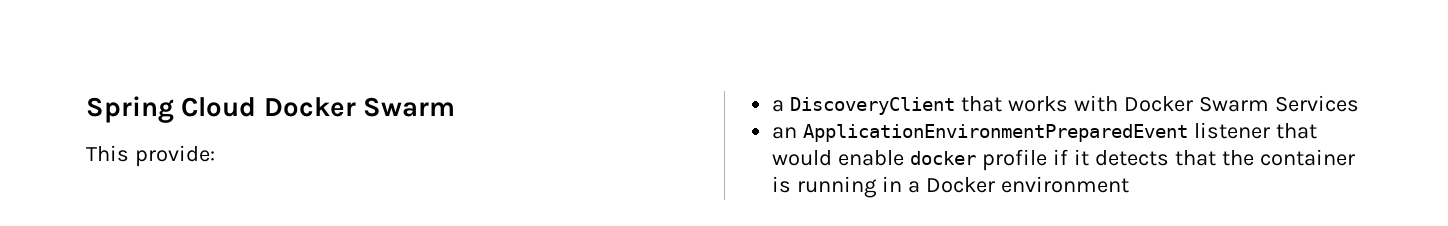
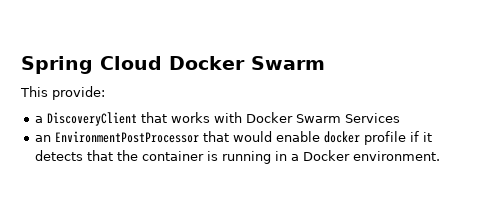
[803,122,1271,142] ApplicationEnvironmentPreparedEvent listener -> [55,131,200,143] EnvironmentPostProcessor
[1000,176,1129,193] environment -> [353,151,441,161] environment.

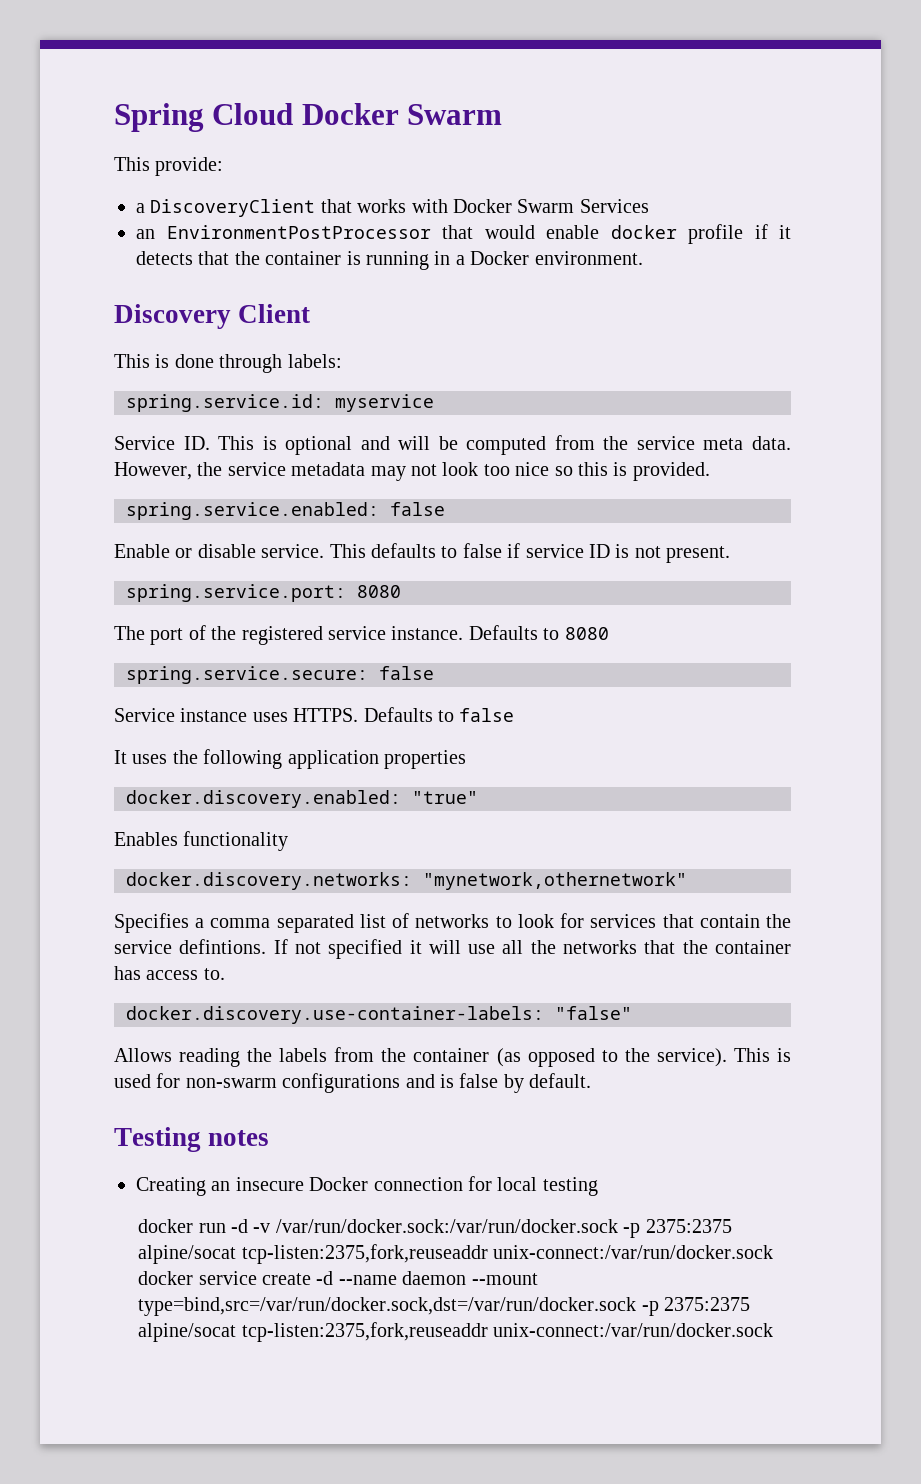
(441, 156) none -> [114,304,311,329] [114,354,342,373] [126,394,434,412] [114,435,792,455] [114,462,710,481] [126,502,445,520] [114,543,731,563] [126,584,401,602] [114,625,609,645] [126,666,434,684] [114,707,515,722] [114,749,466,769] [126,790,478,808] [114,831,289,851] [126,872,687,890] [114,913,792,933] [114,939,791,959] [114,966,225,980] [126,1006,632,1024] [114,1047,792,1067] [114,1073,592,1093] [114,1127,270,1152] [136,1176,598,1196] [138,1219,732,1238] [138,1244,773,1264] [138,1271,538,1285] [138,1297,750,1316] [138,1322,773,1342] // Discovery Client // This is done through labels: // spring.service.id: myservice // Service ID. This is optional and will be computed from the service meta data. However, the service metadata may not look too nice so this is provided. // spring.service.enabled: false // Enable or disable service. This defaults to false if service ID is not present. // spring.service.port: 8080 // The port of the registered service instance. Defaults to 8080 // spring.service.secure: false // Service instance uses HTTPS. Defaults to false // It uses the following application properties // docker.discovery.enabled: "true" // Enables functionality // docker.discovery.networks: "mynetwork,othernetwork" // Specifies a comma separated list of networks to look for services that contain the service defintions. If not specified it will use all the networks that the container has access to. // docker.discovery.use-container-labels: "false" // Allows reading the labels from the container (as opposed to the service). This is used for non-swarm configurations and is false by default. // Testing notes // Creating an insecure Docker connection for local testing // docker run -d -v /var/run/docker.sock:/var/run/docker.sock -p 2375:2375 alpine/socat tcp-listen:2375,fork,reuseaddr unix-connect:/var/run/docker.sock docker service create -d --name daemon --mount type=bind,src=/var/run/docker.sock,dst=/var/run/docker.sock -p 2375:2375 alpine/socat tcp-listen:2375,fork,reuseaddr unix-connect:/var/run/docker.sock

